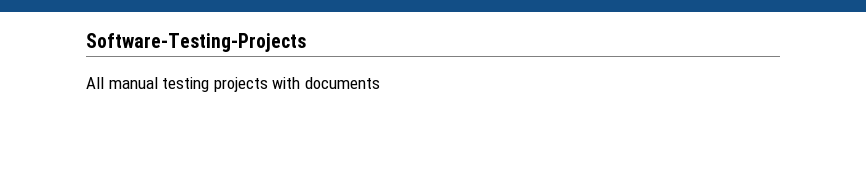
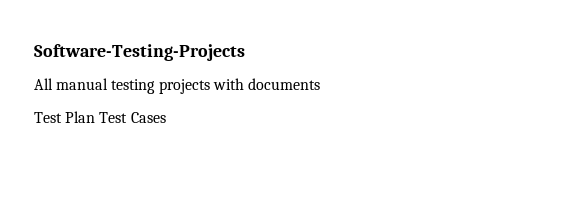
(380, 83) none -> [34,111,166,123] // Test Plan Test Cases

